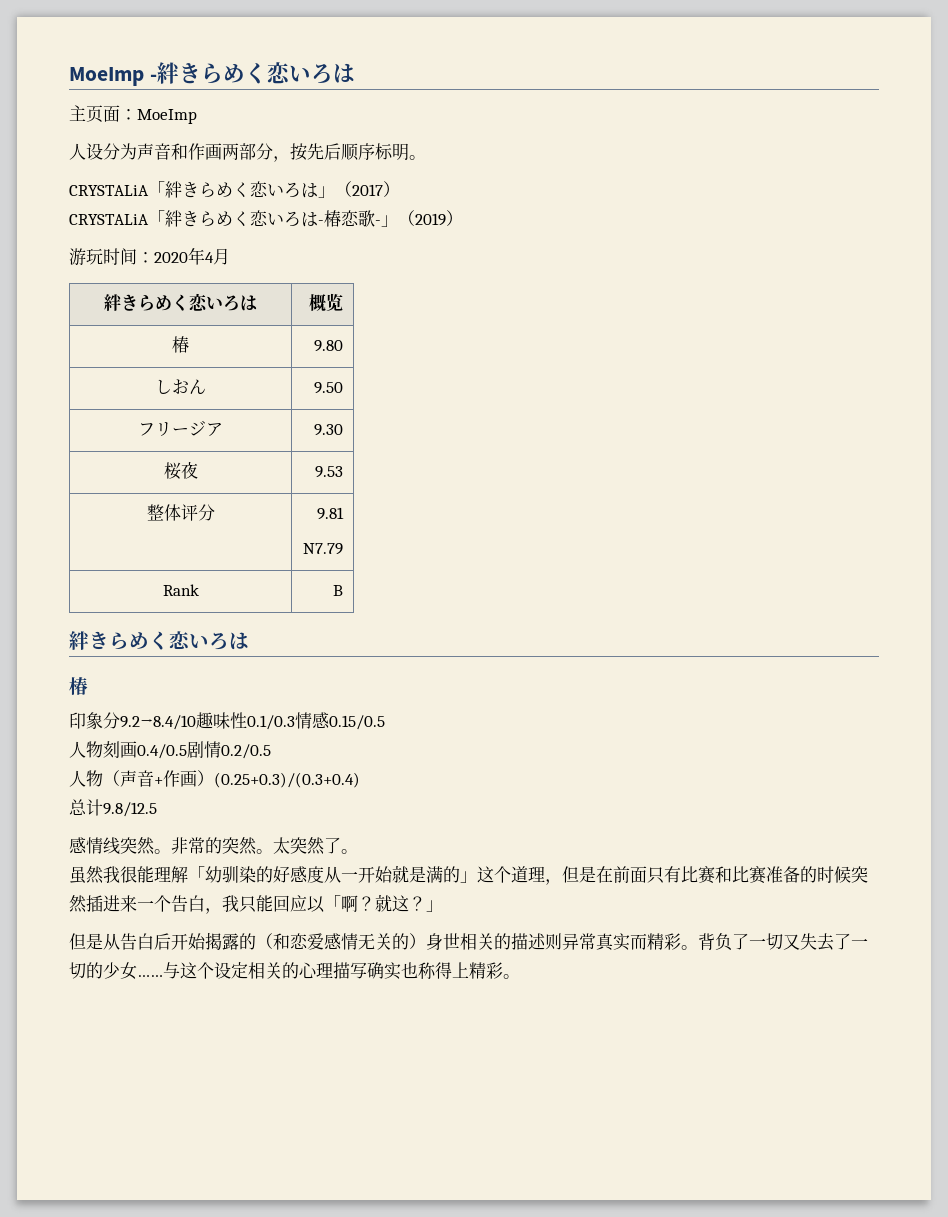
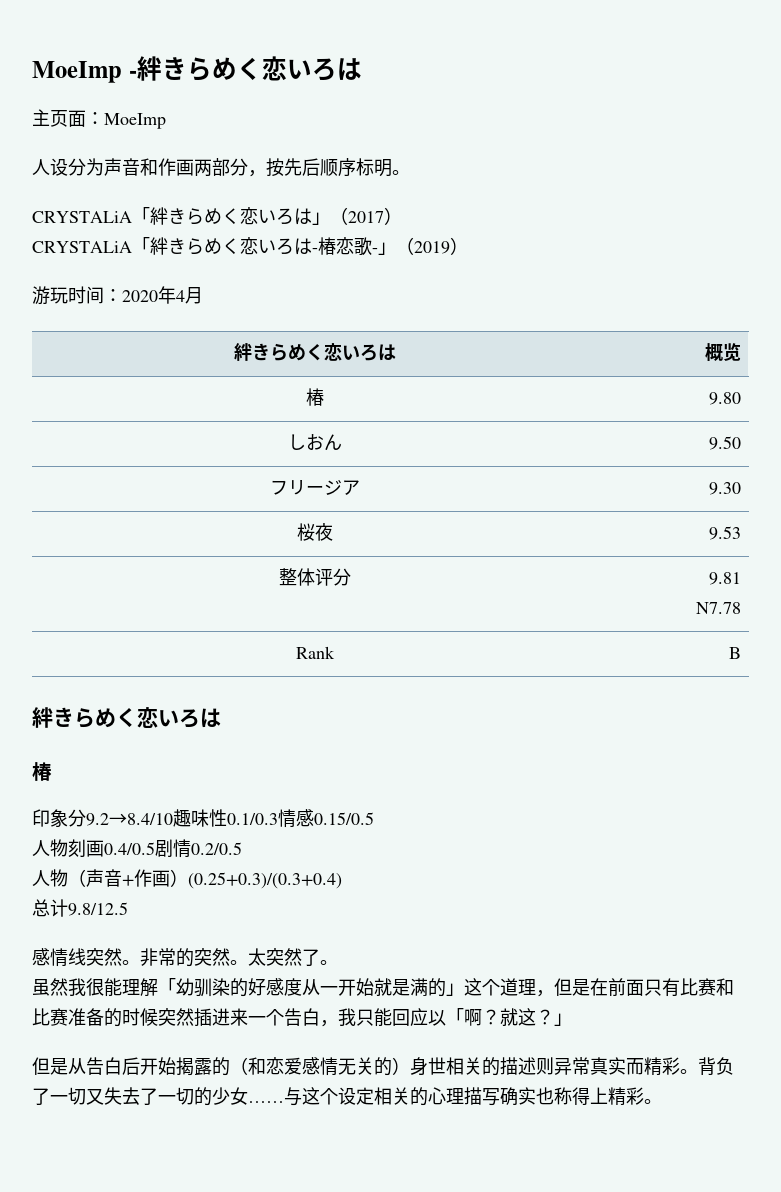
[303,543,344,555] N7.79 -> [696,602,742,614] N7.78

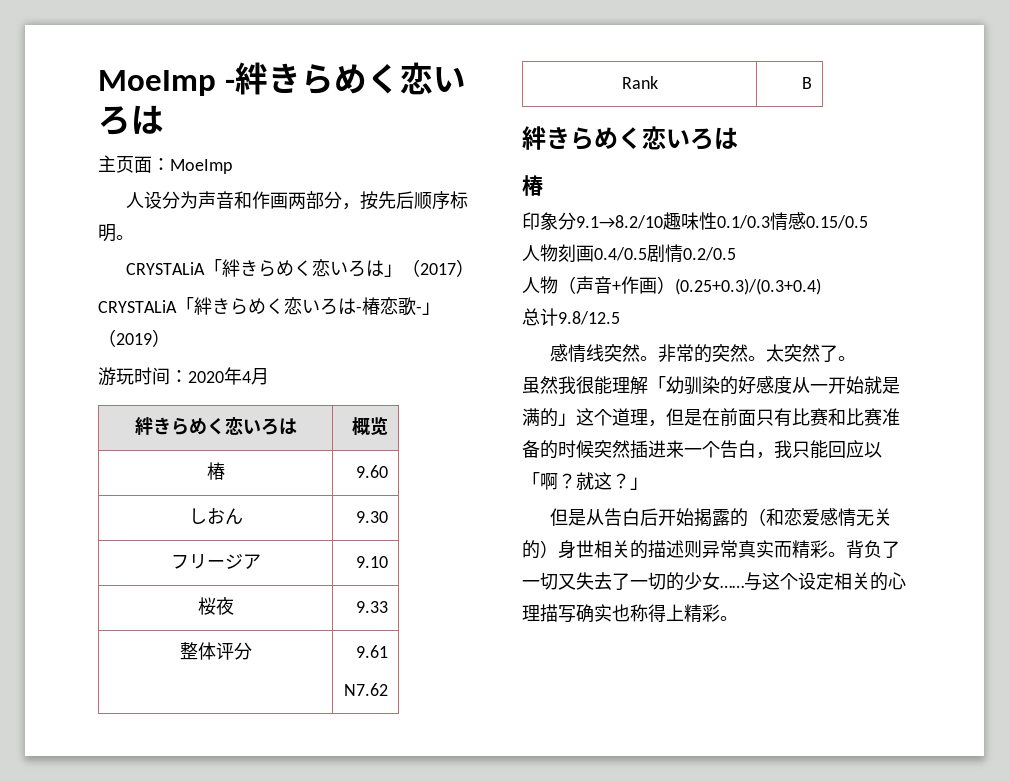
[709,392,742,405] 9.80 -> [356,465,389,478] 9.60
[709,436,742,450] 9.50 -> [356,511,389,523] 9.30
[709,482,742,495] 9.30 -> [356,556,389,568] 9.10
[709,526,742,540] 9.53 -> [356,601,389,613] 9.33
[709,572,742,585] [696,602,742,614] 9.81 // N7.78 -> [356,645,389,658] [344,683,389,696] 9.61 // N7.62
[86,813,173,826] 9.2→8.4/10 -> [576,215,663,229] 9.1→8.2/10

